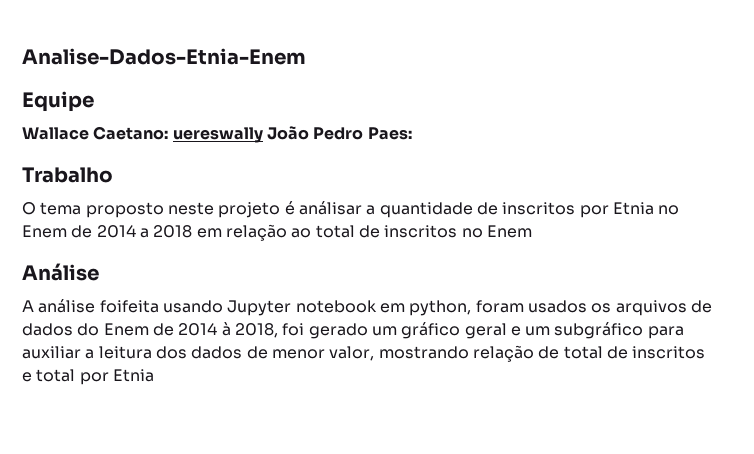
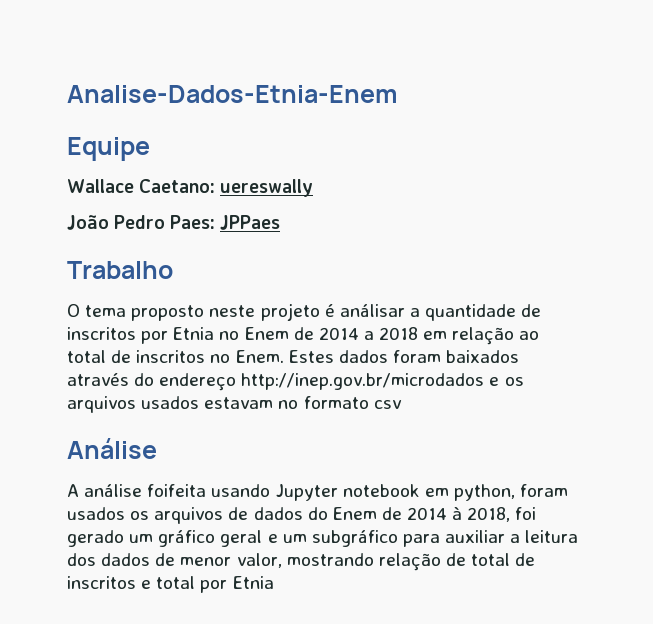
(263, 135) none -> (314, 188) //
(412, 133) none -> [220,215,281,230] JPPaes
[486,225,532,238] Enem -> [235,350,520,363] [67,373,524,391] [67,396,402,413] Enem. Estes dados foram baixados através do endereço http://inep.gov.br/microdados e os arquivos usados estavam no formato csv

